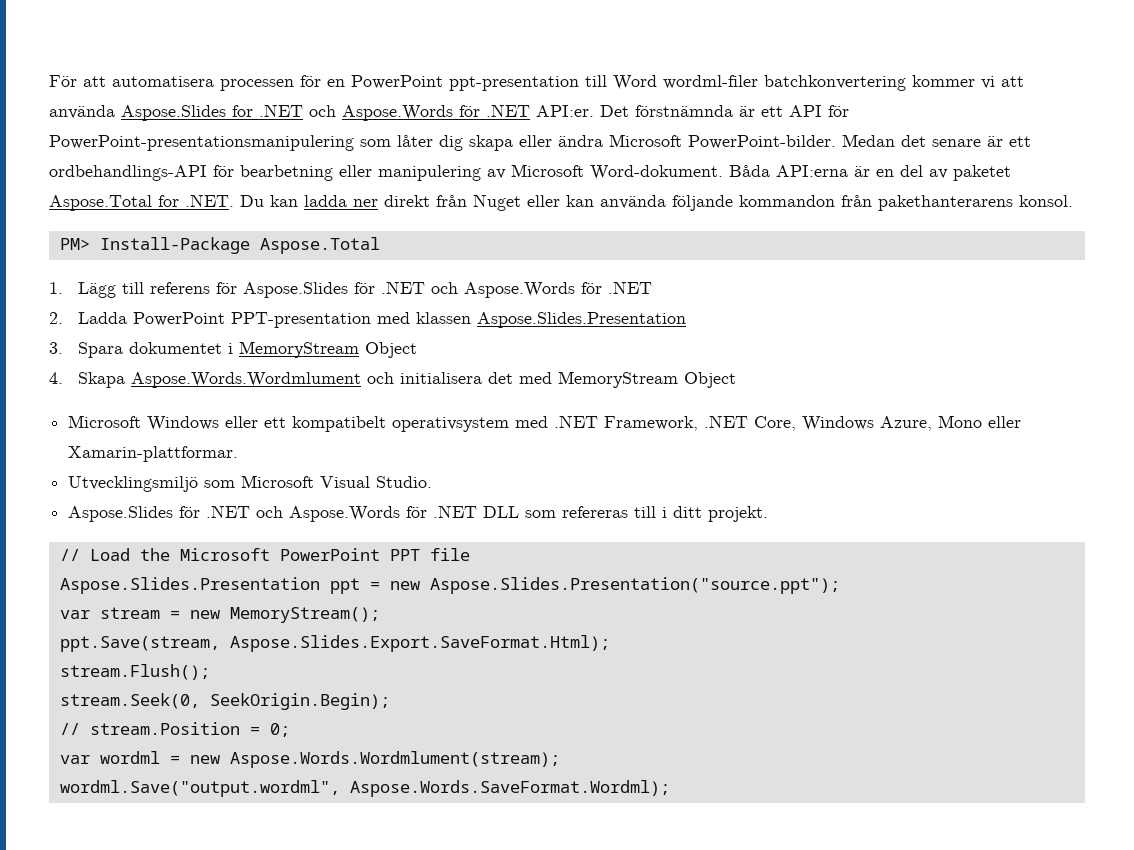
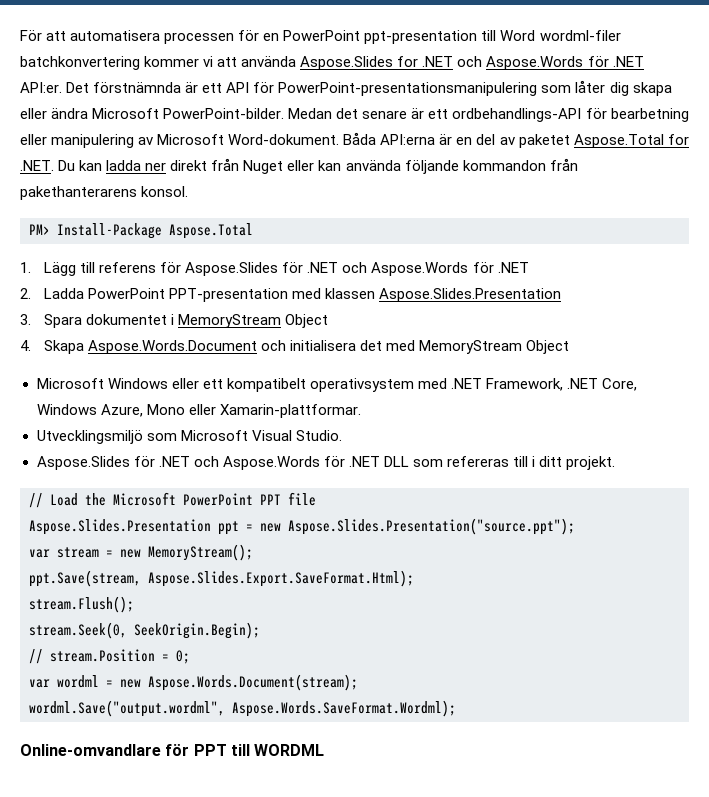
[130,372,361,388] Aspose.Words.Wordmlument -> [88,340,258,354] Aspose.Words.Document
[229,751,560,768] Aspose.Words.Wordmlument(stream); -> [148,674,358,691] Aspose.Words.Document(stream);
(670, 788) none -> [20,744,325,756] // Online-omvandlare för PPT till WORDML

